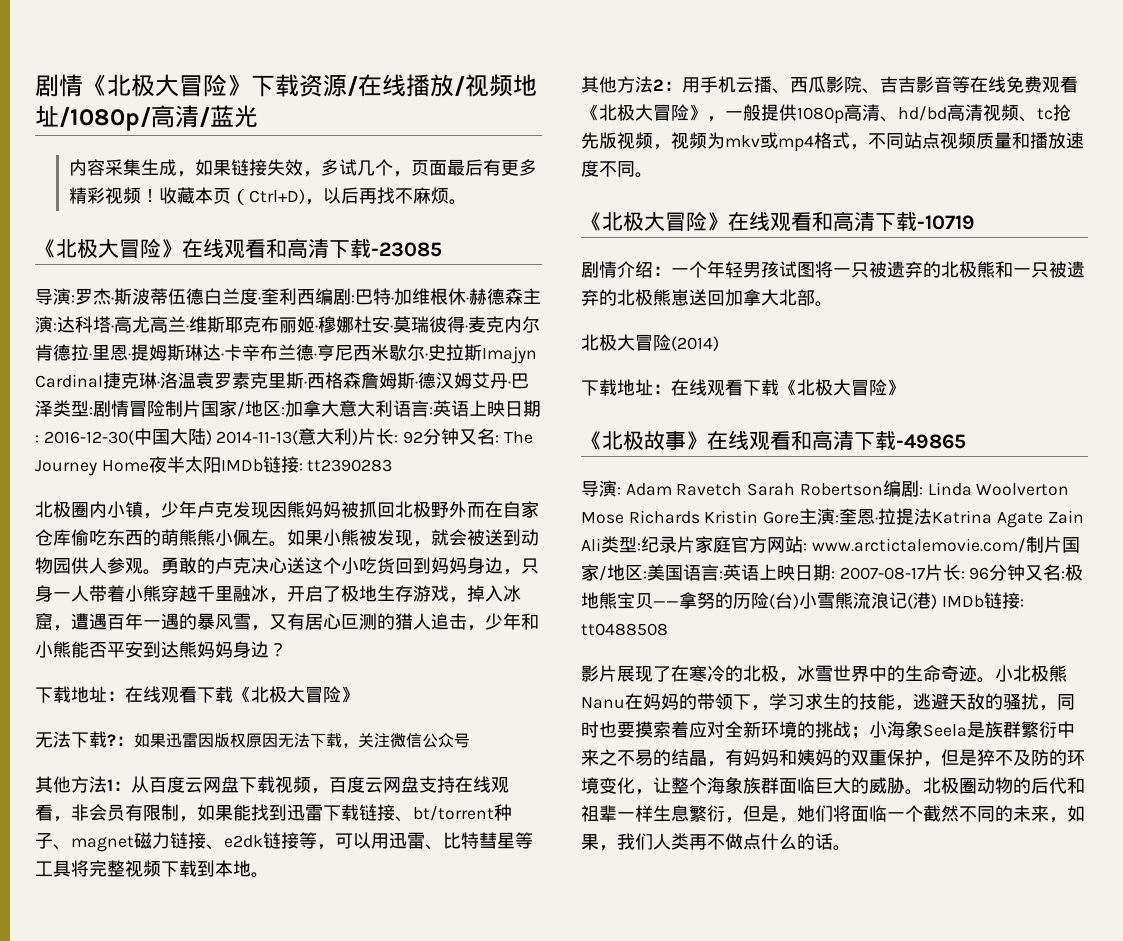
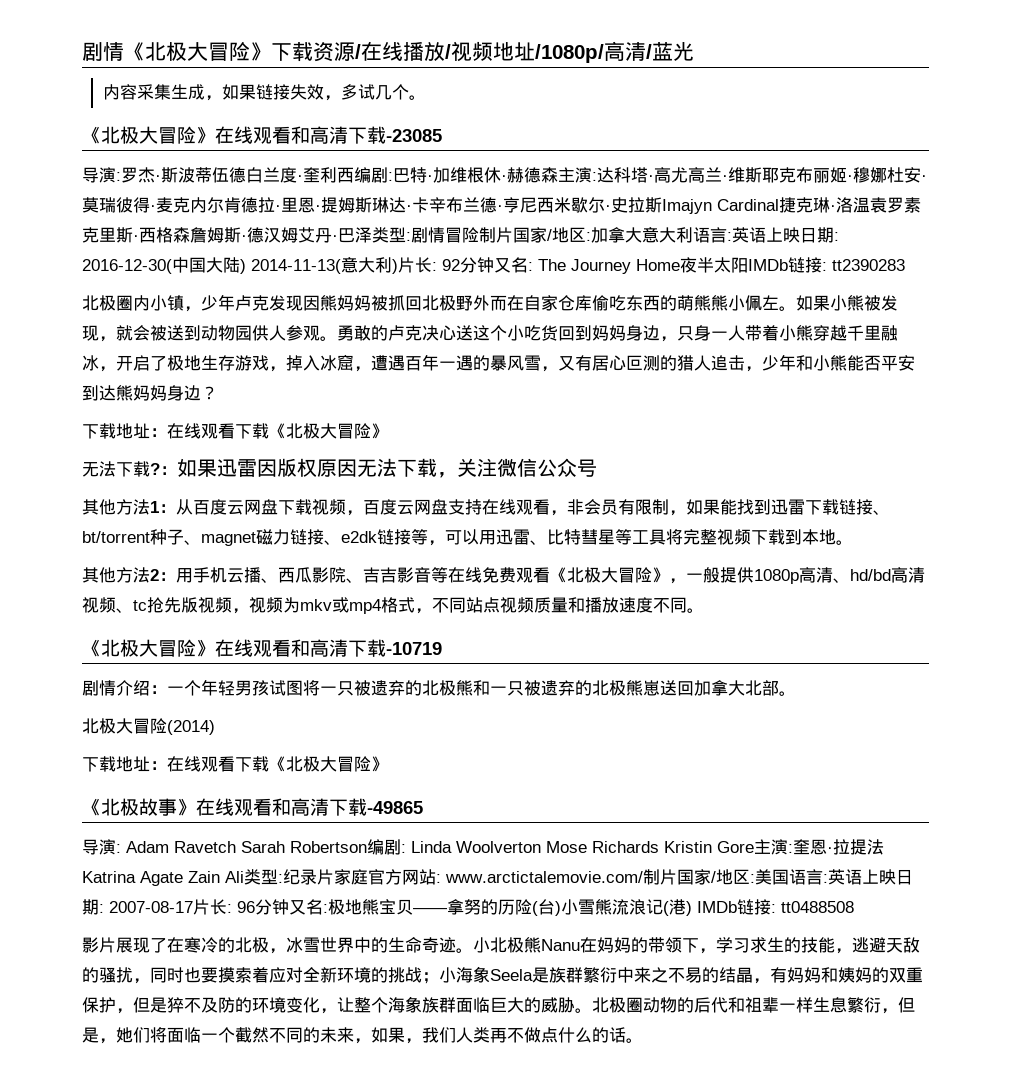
[392,159,537,177] [68,187,449,205] ，页面最后有更多精彩视频！收藏本页（Ctrl+D)，以后再找不麻烦 -> (409, 92) none

